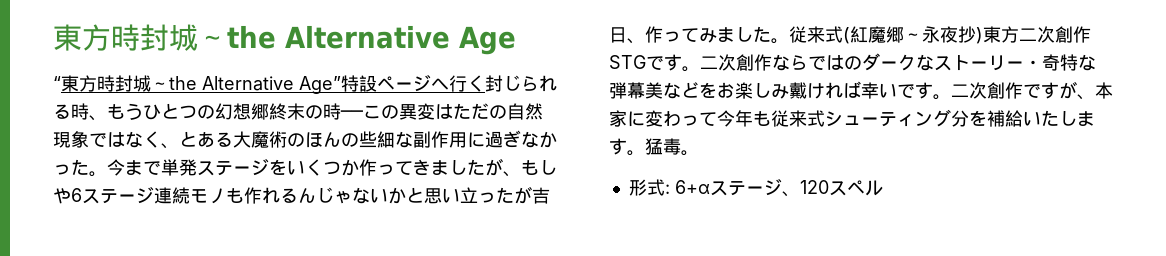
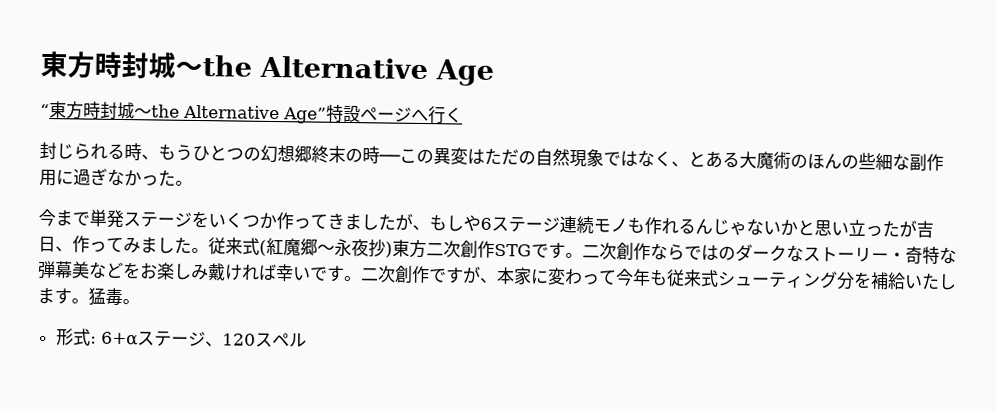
(485, 83) none -> (463, 115) //
(107, 174) none -> (193, 183) //

